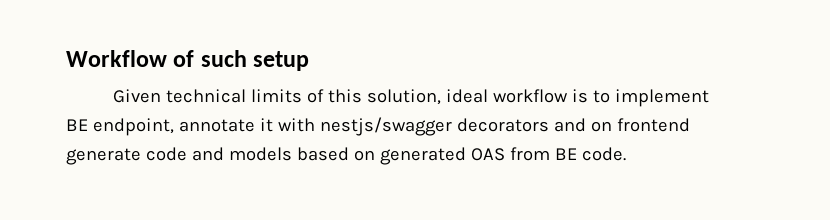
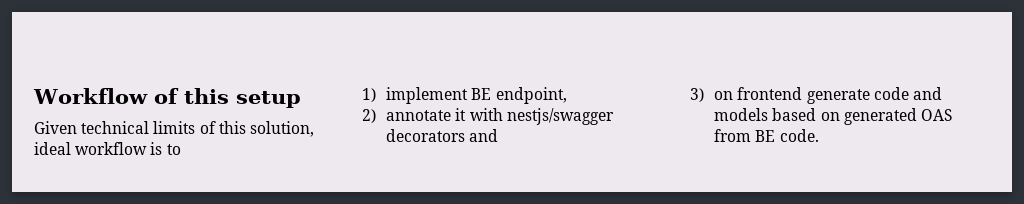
[200,50,247,67] such -> [183,88,229,104] this
(610, 96) none -> [362,88,376,102] // 1)
(174, 127) none -> [362,109,376,123] // 2)
(586, 125) none -> [690,88,704,102] // 3)

